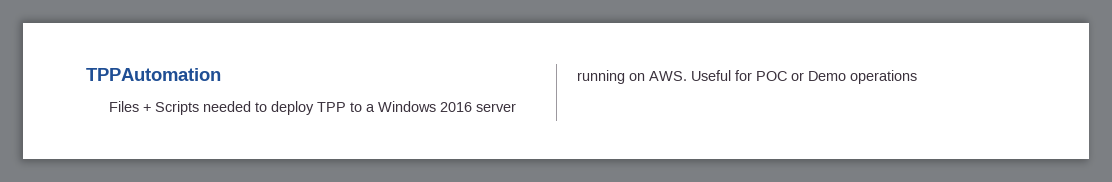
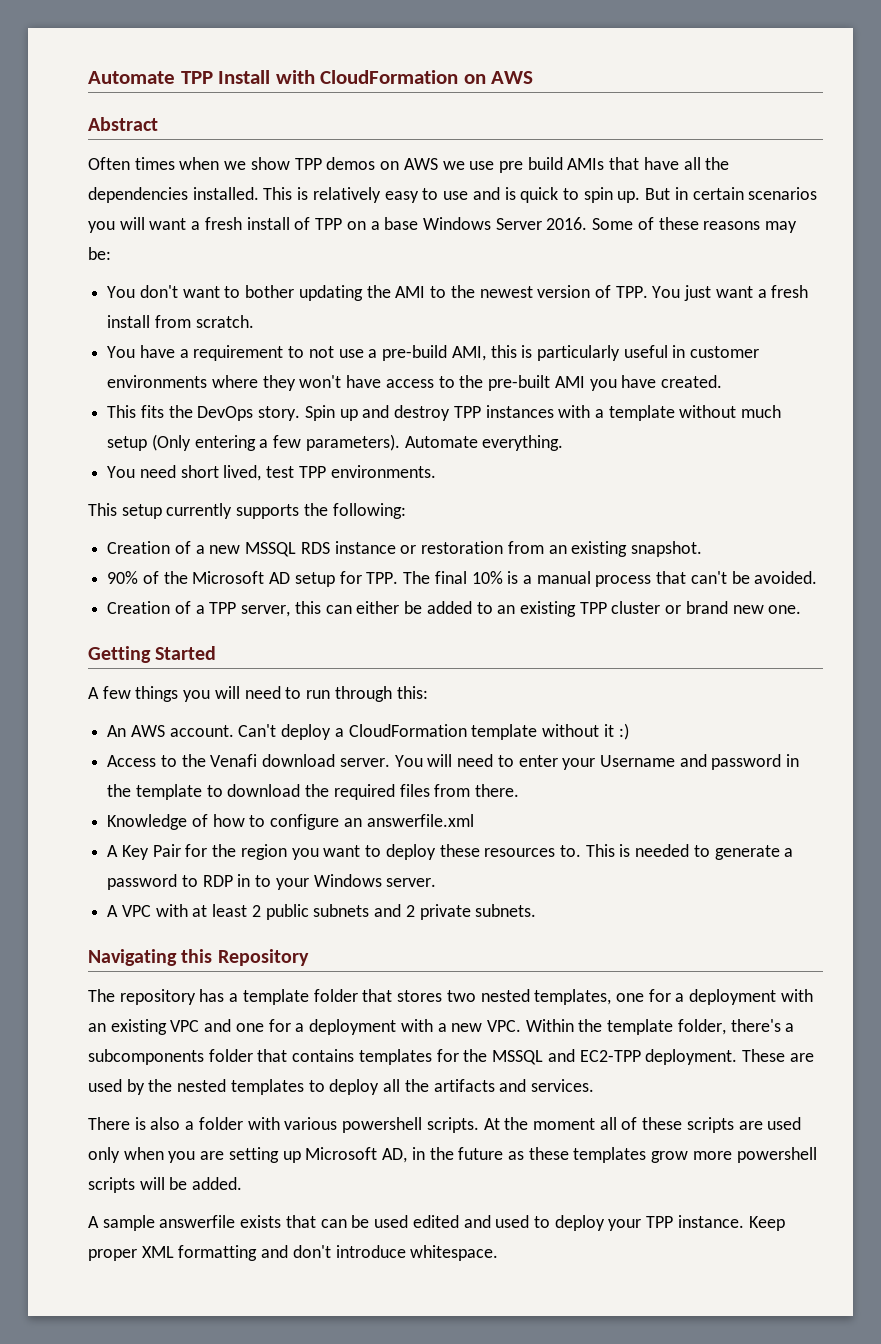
[86,68,221,81] [108,101,516,115] [577,70,917,84] TPPAutomation // Files + Scripts needed to deploy TPP to a Windows 2016 server running on AWS. Useful for POC or Demo operations -> [88,70,534,84] [88,117,158,131] [88,157,730,173] [88,187,818,203] [88,217,798,233] [88,247,111,260] [107,285,809,301] [107,315,254,328] [107,345,760,361] [107,375,722,391] [107,405,782,421] [107,434,564,451] [107,465,436,481] [88,503,406,519] [107,541,702,557] [107,571,818,587] [107,601,802,617] [88,646,217,663] [88,686,428,702] [107,723,629,740] [107,754,800,770] [107,784,520,800] [107,814,474,830] [107,844,794,860] [107,874,437,890] [107,904,537,920] [88,949,309,966] [88,989,813,1005] [88,1019,795,1035] [88,1049,814,1065] [88,1079,594,1095] [88,1117,802,1133] [88,1147,817,1163] [88,1177,243,1193] [88,1215,785,1231] [88,1245,499,1261] Automate TPP Install with CloudFormation on AWS // Abstract // Often times when we show TPP demos on AWS we use pre build AMIs that have all the dependencies installed. This is relatively easy to use and is quick to spin up. But in certain scenarios you will want a fresh install of TPP on a base Windows Server 2016. Some of these reasons may be: // You don't want to bother updating the AMI to the newest version of TPP. You just want a fresh install from scratch. // You have a requirement to not use a pre-build AMI, this is particularly useful in customer environments where they won't have access to the pre-built AMI you have created. // This fits the DevOps story. Spin up and destroy TPP instances with a template without much setup (Only entering a few parameters). Automate everything. // You need short lived, test TPP environments. // This setup currently supports the following: // Creation of a new MSSQL RDS instance or restoration from an existing snapshot. // 90% of the Microsoft AD setup for TPP. The final 10% is a manual process that can't be avoided. // Creation of a TPP server, this can either be added to an existing TPP cluster or brand new one. // Getting Started // A few things you will need to run through this: // An AWS account. Can't deploy a CloudFormation template without it :) // Access to the Venafi download server. You will need to enter your Username and password in the template to download the required files from there. // Knowledge of how to configure an answerfile.xml // A Key Pair for the region you want to deploy these resources to. This is needed to generate a password to RDP in to your Windows server. // A VPC with at least 2 public subnets and 2 private subnets. // Navigating this Repository // The repository has a template folder that stores two nested templates, one for a deployment with an existing VPC and one for a deployment with a new VPC. Within the template folder, there's a subcomponents folder that contains templates for the MSSQL and EC2-TPP deployment. These are used by the nested templates to deploy all the artifacts and services. // There is also a folder with various powershell scripts. At the moment all of these scripts are used only when you are setting up Microsoft AD, in the future as these templates grow more powershell scripts will be added. // A sample answerfile exists that can be used edited and used to deploy your TPP instance. Keep proper XML formatting and don't introduce whitespace.

